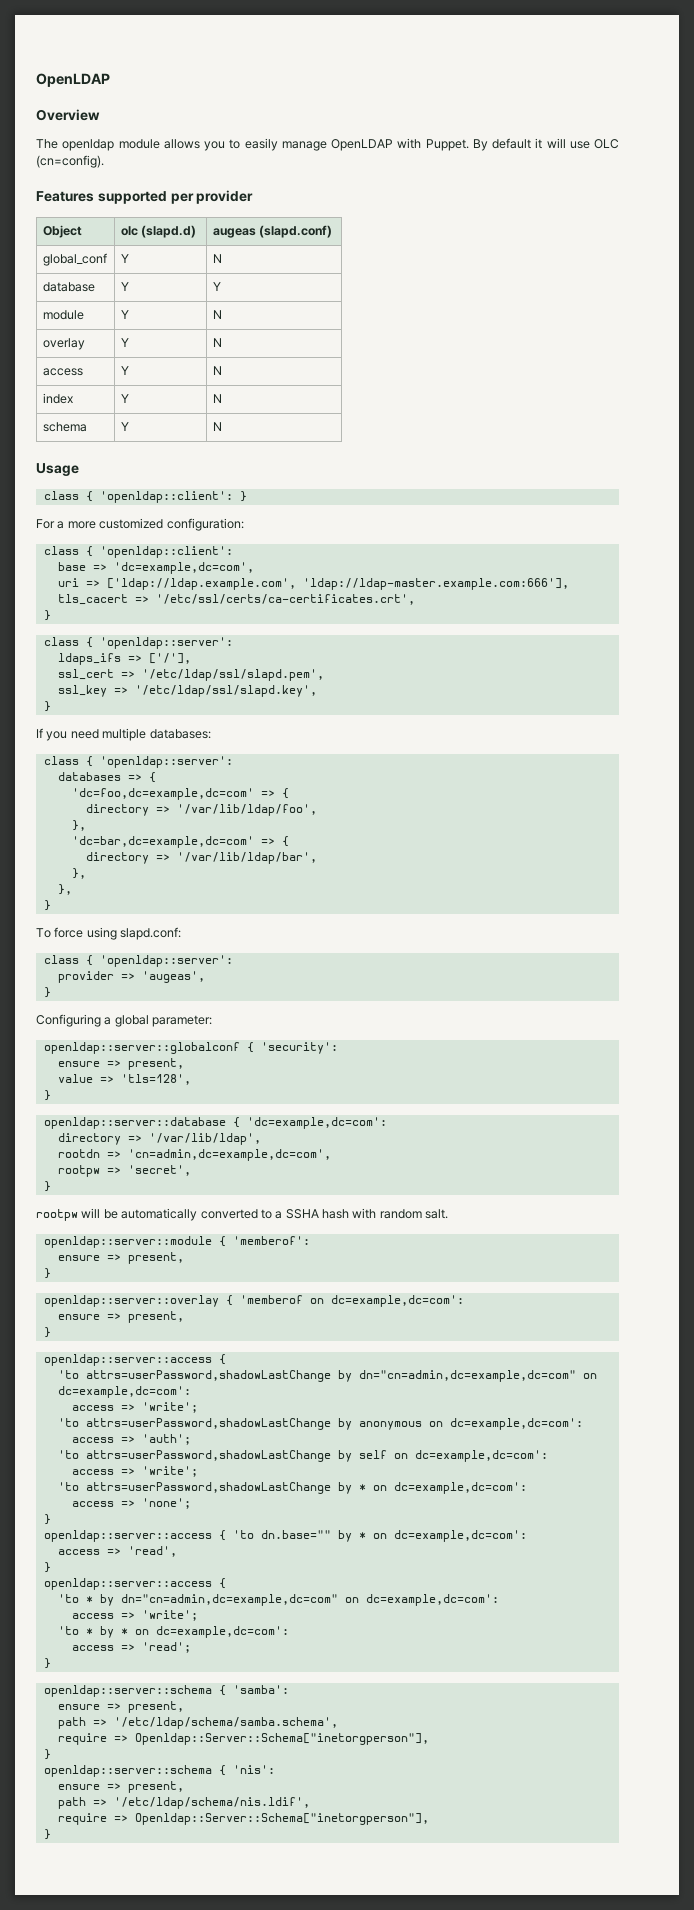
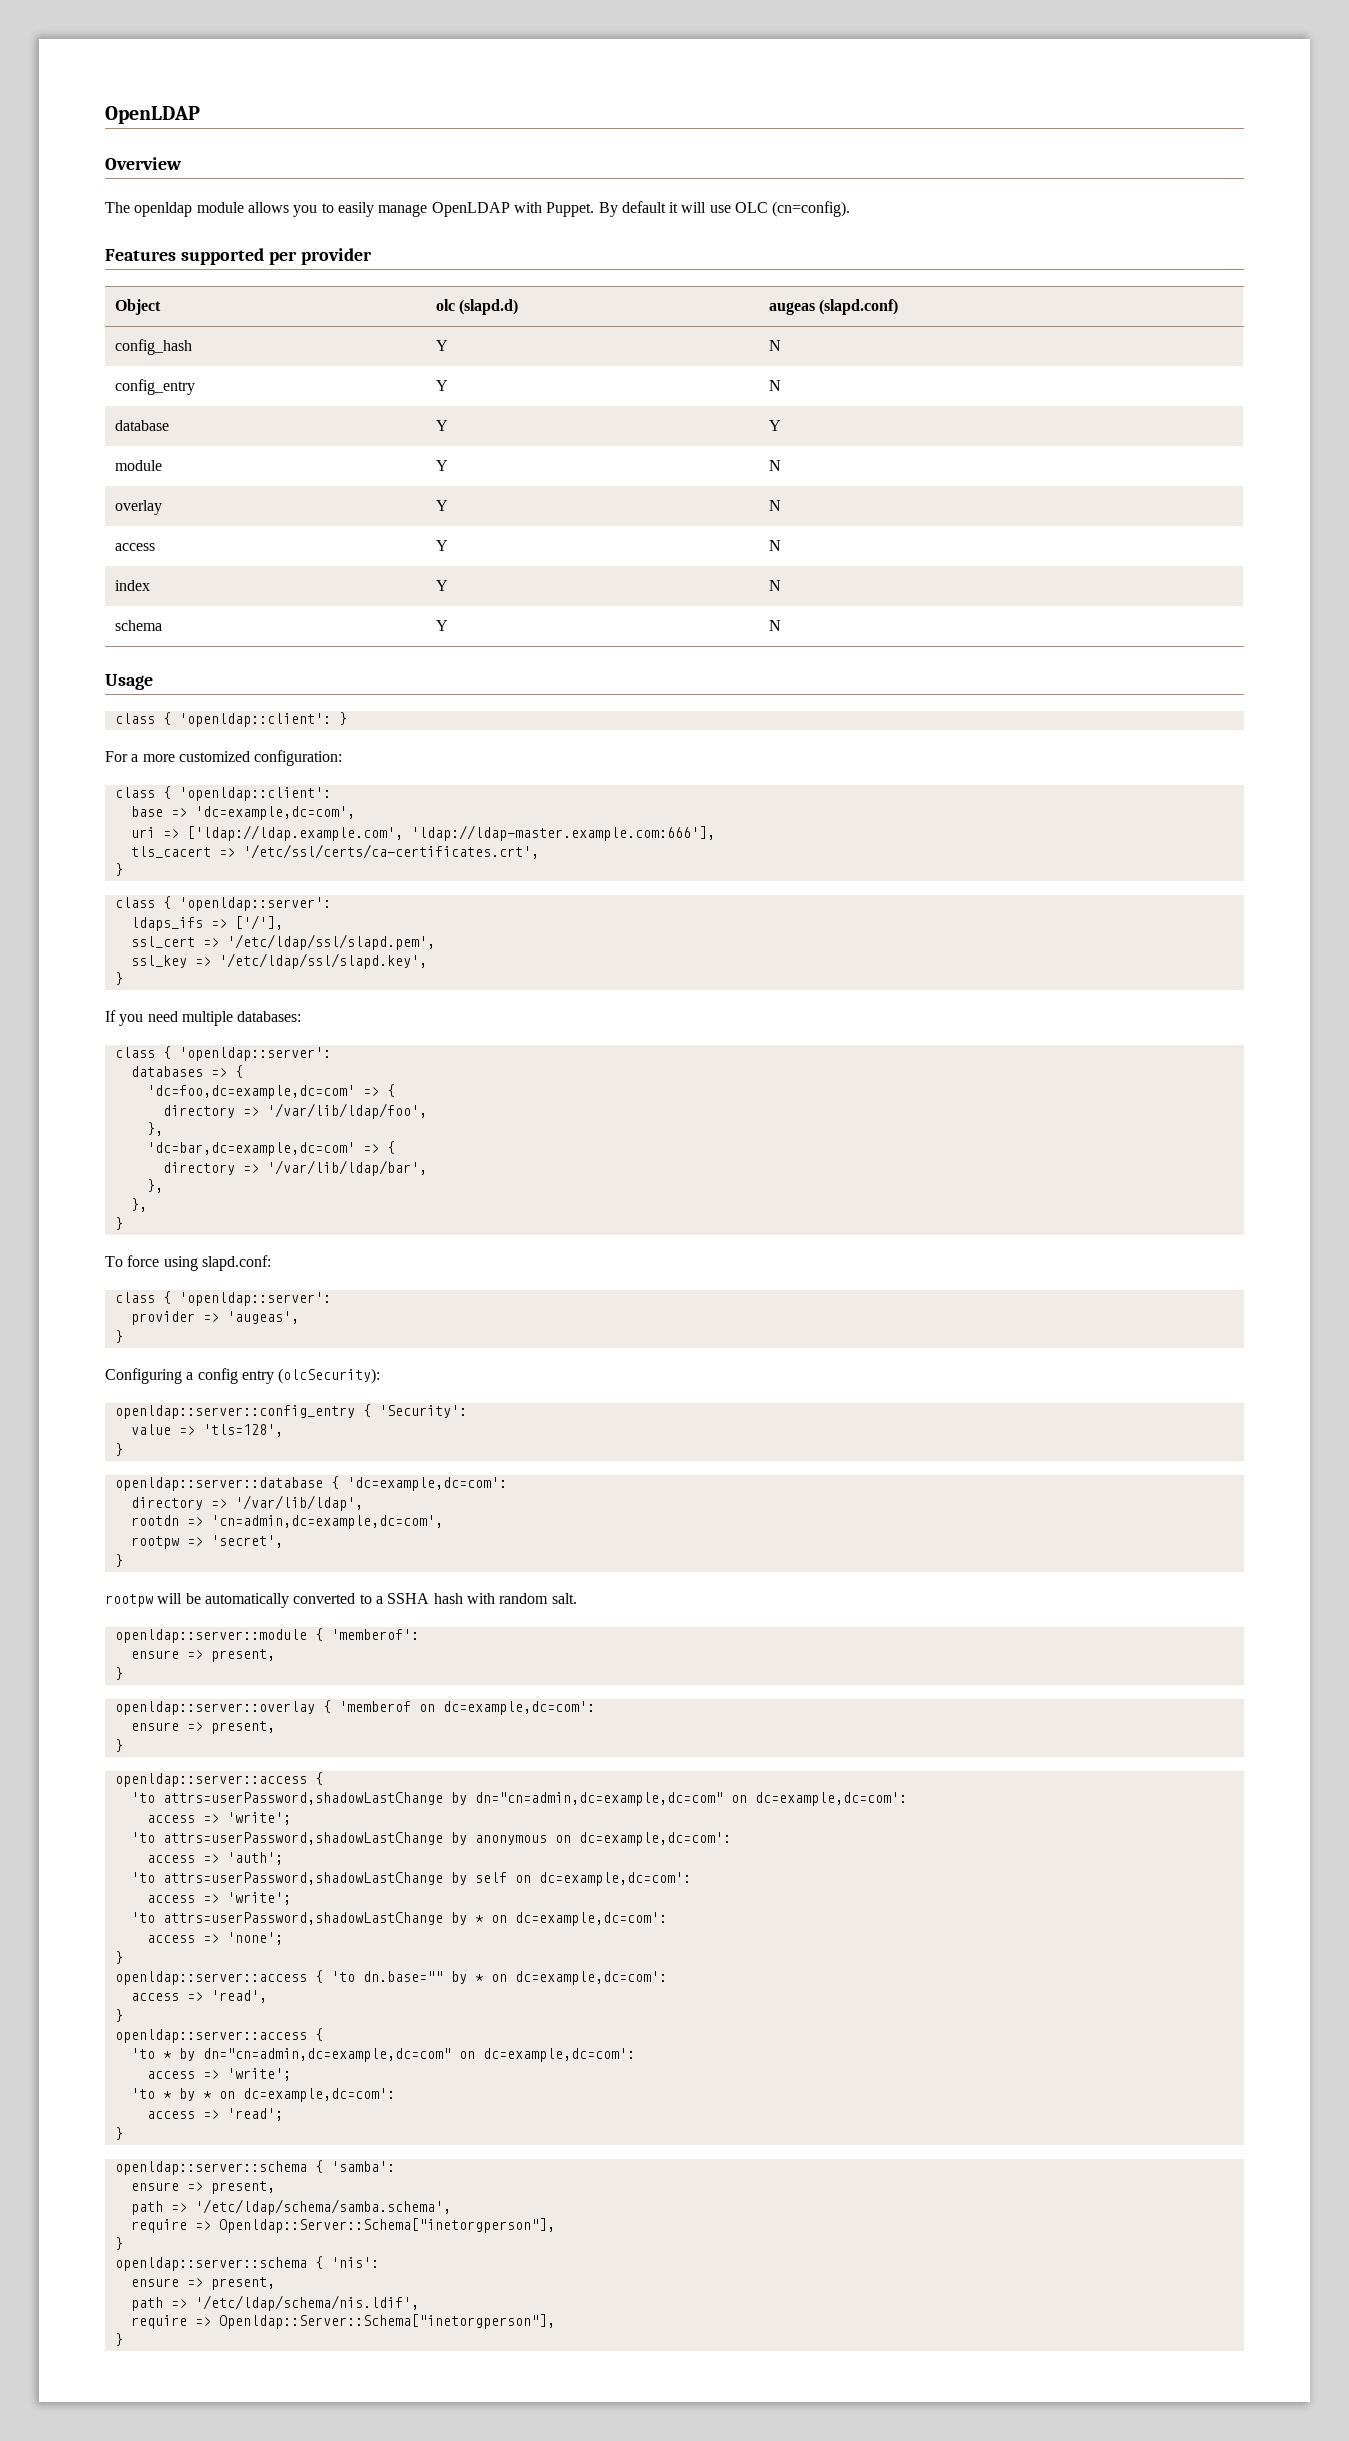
[42,253,107,266] global_conf -> [114,339,192,355] [435,340,448,351] [768,340,781,351] [114,379,195,395] config_hash | Y | N // config_entry
[114,1015,213,1027] [43,1042,338,1054] [57,1058,184,1070] global parameter: // openldap::server::globalconf { 'security': // ensure => present, -> [197,1368,381,1384] [114,1404,467,1419] config entry (olcSecurity): // openldap::server::config_entry { 'Security':

